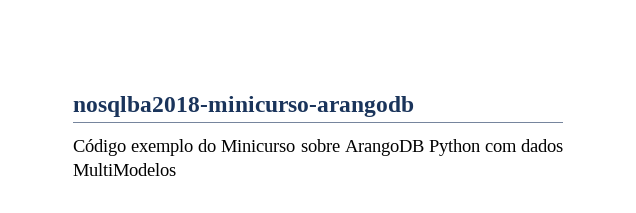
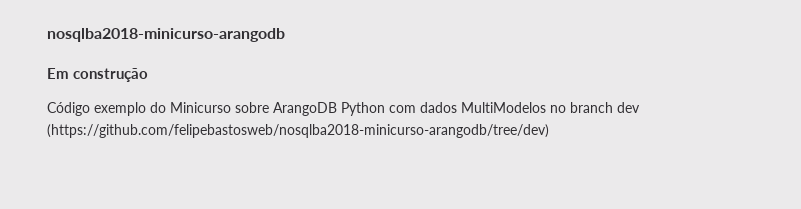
(414, 106) none -> [47,68,148,82] // Em construção
(176, 169) none -> [550,102,640,113] [47,124,549,138] no branch dev (https://github.com/felipebastosweb/nosqlba2018-minicurso-arangodb/tree/dev)

